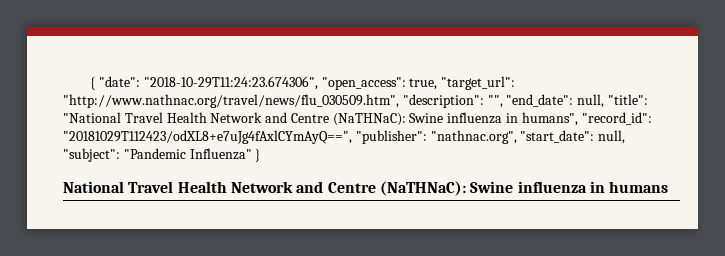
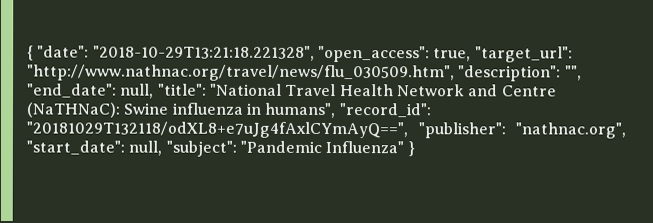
[143,76,318,90] "2018-10-29T11:24:23.674306", -> [92,45,315,61] "2018-10-29T13:21:18.221328",
[63,130,352,144] "20181029T112423/odXL8+e7uJg4fAxlCYmAyQ==", -> [26,121,408,139] "20181029T132118/odXL8+e7uJg4fAxlCYmAyQ==",
[63,181,669,196] // National Travel Health Network and Centre (NaTHNaC): Swine influenza in humans -> (415, 149) none

